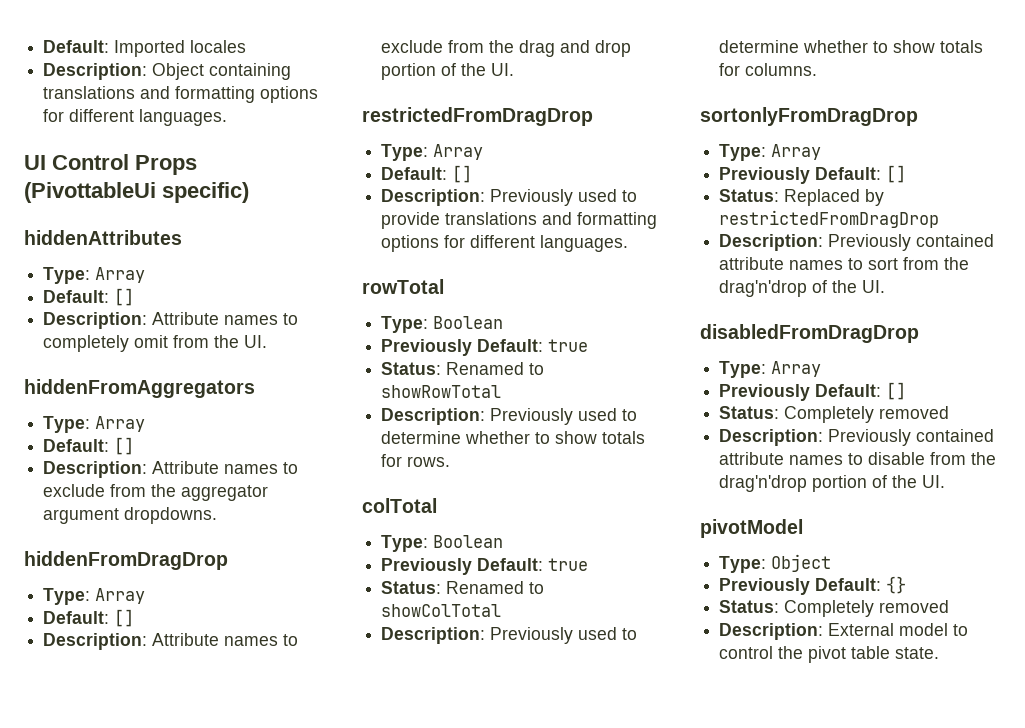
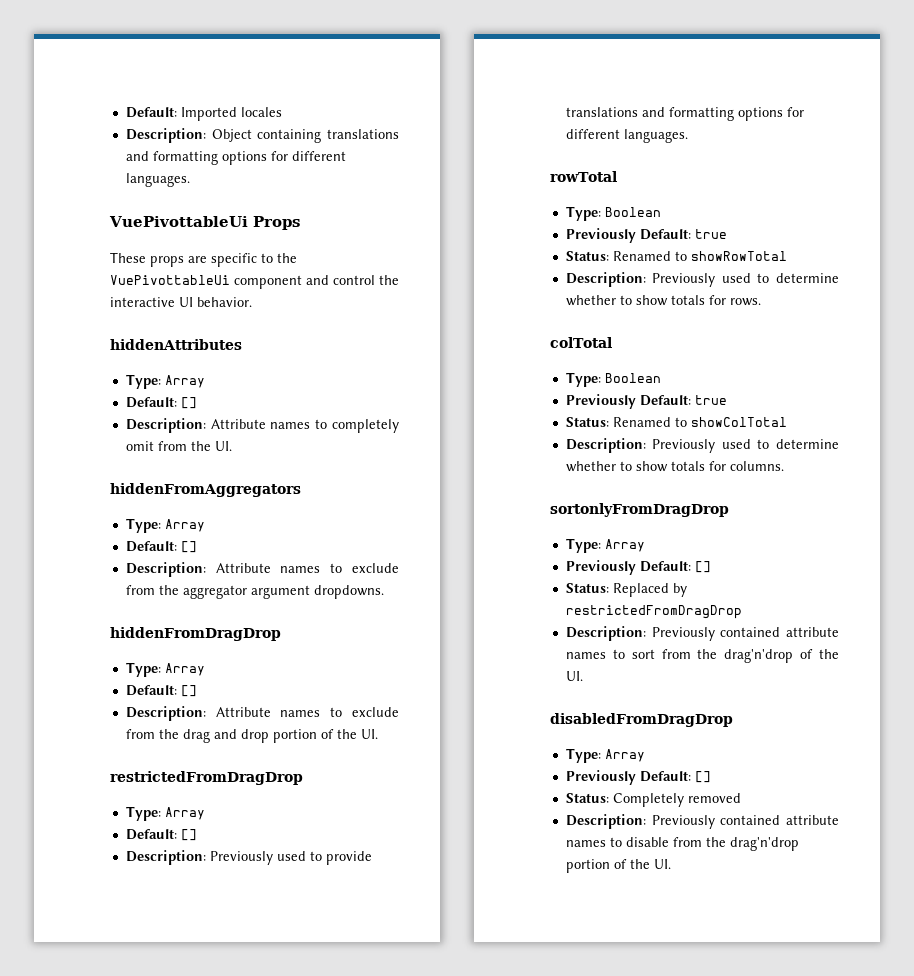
[24,154,197,175] [24,182,249,203] UI Control Props (PivottableUi specific) -> [109,216,300,230] [110,252,297,267] [110,275,399,289] [110,297,252,307] VuePivottableUi Props // These props are specific to the VuePivottableUi component and control the interactive UI behavior.
[700,519,803,538] [719,554,832,573] [719,576,907,595] [719,600,950,617] [719,623,969,640] [719,646,940,663] // pivotModel // Type: Object // Previously Default: {} // Status: Completely removed // Description: External model to control the pivot table state. -> (671, 864) none

